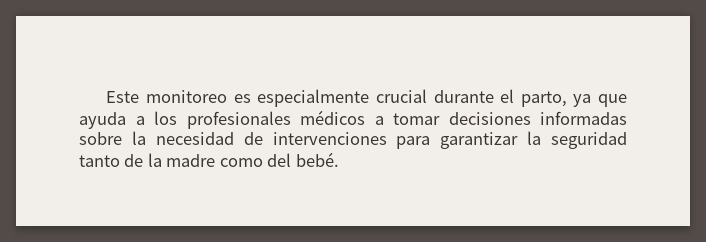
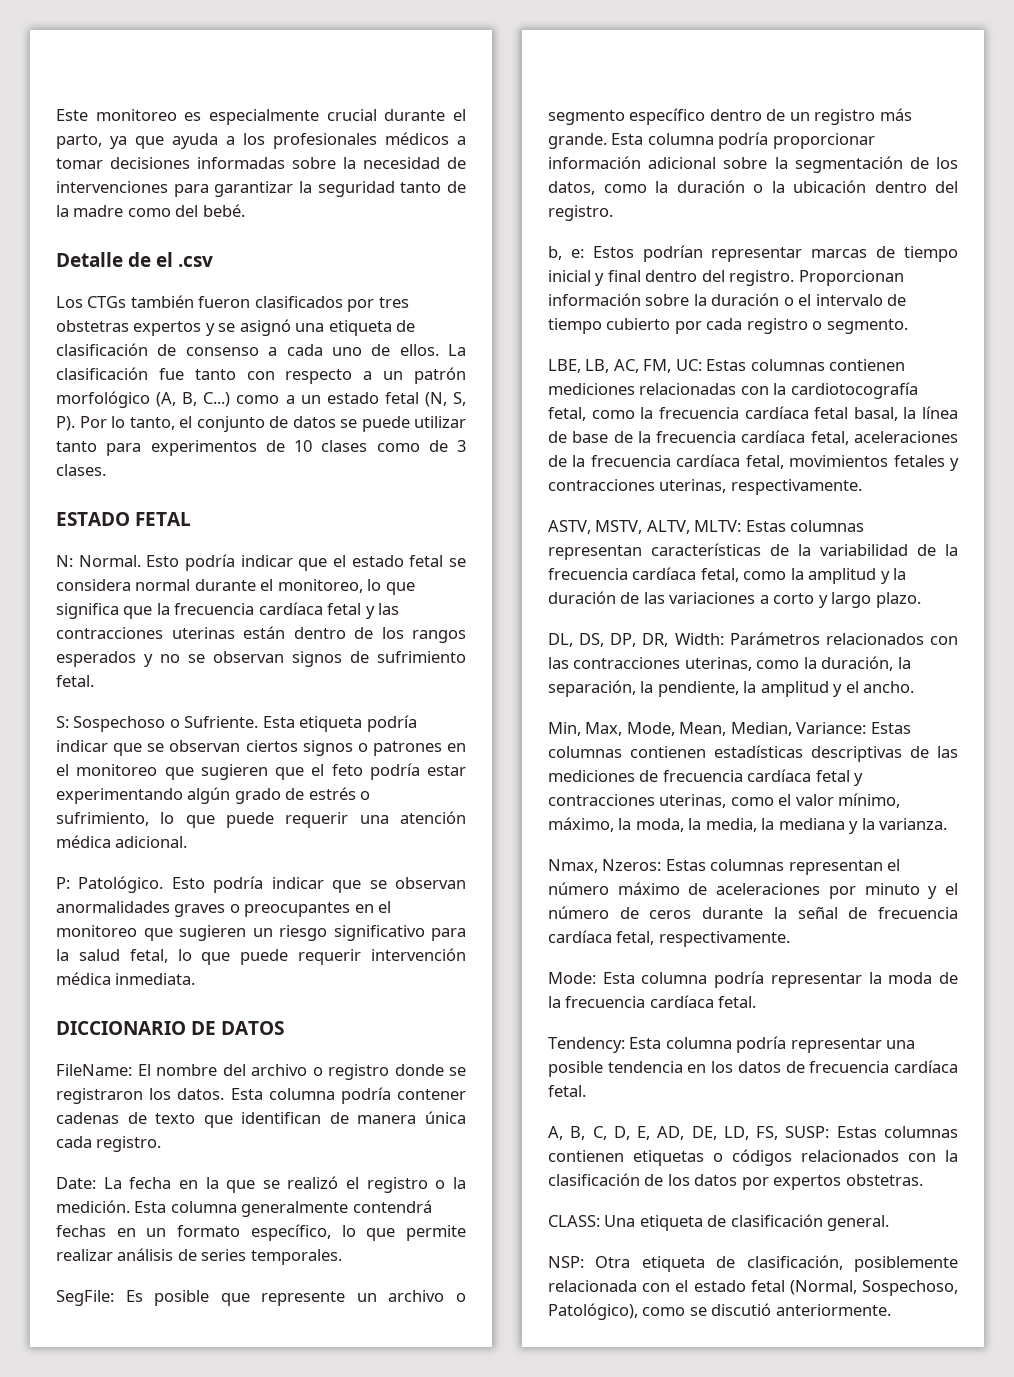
(339, 159) none -> [56,252,214,267] [56,295,409,312] [56,319,416,336] [56,343,466,356] [56,367,466,384] [56,391,467,408] [56,416,466,432] [56,440,466,456] [56,464,106,476] [56,512,192,526] [56,554,467,571] [56,579,415,595] [56,602,400,619] [56,626,466,643] [56,651,466,667] [56,675,94,687] [56,715,417,732] [56,740,466,756] [56,763,466,780] [56,787,371,804] [56,811,466,828] [56,835,188,848] [56,876,466,893] [56,901,392,917] [56,925,466,941] [56,948,466,965] [56,972,196,985] [56,1021,285,1035] [56,1064,466,1080] [56,1087,466,1104] [56,1111,466,1128] [56,1136,162,1152] [56,1176,466,1193] [56,1200,432,1217] [56,1224,467,1241] [56,1248,342,1265] [56,1290,466,1306] [548,108,912,125] [548,132,875,149] [548,156,958,173] [548,180,958,195] [548,205,613,221] [548,245,958,262] [548,270,904,286] [548,293,907,306] [548,318,908,334] [548,359,906,373] [548,382,918,399] [548,406,958,421] [548,430,958,445] [548,454,959,471] [548,479,862,495] [548,520,865,534] [548,543,958,560] [548,567,907,584] [548,591,921,608] [548,632,958,647] [548,656,911,671] [548,680,915,697] [548,722,911,736] [548,745,958,762] [548,769,864,786] [548,793,901,808] [548,817,948,834] [548,859,901,875] [548,882,958,899] [548,906,958,919] [548,930,790,947] [548,971,958,988] [548,995,757,1008] [548,1036,916,1053] [548,1060,958,1077] [548,1085,586,1097] [548,1126,958,1140] [548,1149,958,1166] [548,1173,923,1190] [548,1214,890,1231] [548,1255,958,1272] [548,1280,958,1296] [548,1303,891,1320] // Detalle de el .csv // Los CTGs también fueron clasificados por tres obstetras expertos y se asignó una etiqueta de clasificación de consenso a cada uno de ellos. La clasificación fue tanto con respecto a un patrón morfológico (A, B, C...) como a un estado fetal (N, S, P). Por lo tanto, el conjunto de datos se puede utilizar tanto para experimentos de 10 clases como de 3 clases. // ESTADO FETAL // N: Normal. Esto podría indicar que el estado fetal se considera normal durante el monitoreo, lo que significa que la frecuencia cardíaca fetal y las contracciones uterinas están dentro de los rangos esperados y no se observan signos de sufrimiento fetal. // S: Sospechoso o Sufriente. Esta etiqueta podría indicar que se observan ciertos signos o patrones en el monitoreo que sugieren que el feto podría estar experimentando algún grado de estrés o sufrimiento, lo que puede requerir una atención médica adicional. // P: Patológico. Esto podría indicar que se observan anormalidades graves o preocupantes en el monitoreo que sugieren un riesgo significativo para la salud fetal, lo que puede requerir intervención médica inmediata. // DICCIONARIO DE DATOS // FileName: El nombre del archivo o registro donde se registraron los datos. Esta columna podría contener cadenas de texto que identifican de manera única cada registro. // Date: La fecha en la que se realizó el registro o la medición. Esta columna generalmente contendrá fechas en un formato específico, lo que permite realizar análisis de series temporales. // SegFile: Es posible que represente un archivo o segmento específico dentro de un registro más grande. Esta columna podría proporcionar información adicional sobre la segmentación de los datos, como la duración o la ubicación dentro del registro. // b, e: Estos podrían representar marcas de tiempo inicial y final dentro del registro. Proporcionan información sobre la duración o el intervalo de tiempo cubierto por cada registro o segmento. // LBE, LB, AC, FM, UC: Estas columnas contienen mediciones relacionadas con la cardiotocografía fetal, como la frecuencia cardíaca fetal basal, la línea de base de la frecuencia cardíaca fetal, aceleraciones de la frecuencia cardíaca fetal, movimientos fetales y contracciones uterinas, respectivamente. // ASTV, MSTV, ALTV, MLTV: Estas columnas representan características de la variabilidad de la frecuencia cardíaca fetal, como la amplitud y la duración de las variaciones a corto y largo plazo. // DL, DS, DP, DR, Width: Parámetros relacionados con las contracciones uterinas, como la duración, la separación, la pendiente, la amplitud y el ancho. // Min, Max, Mode, Mean, Median, Variance: Estas columnas contienen estadísticas descriptivas de las mediciones de frecuencia cardíaca fetal y contracciones uterinas, como el valor mínimo, máximo, la moda, la media, la mediana y la varianza. // Nmax, Nzeros: Estas columnas representan el número máximo de aceleraciones por minuto y el número de ceros durante la señal de frecuencia cardíaca fetal, respectivamente. // Mode: Esta columna podría representar la moda de la frecuencia cardíaca fetal. // Tendency: Esta columna podría representar una posible tendencia en los datos de frecuencia cardíaca fetal. // A, B, C, D, E, AD, DE, LD, FS, SUSP: Estas columnas contienen etiquetas o códigos relacionados con la clasificación de los datos por expertos obstetras. // CLASS: Una etiqueta de clasificación general. // NSP: Otra etiqueta de clasificación, posiblemente relacionada con el estado fetal (Normal, Sospechoso, Patológico), como se discutió anteriormente.

